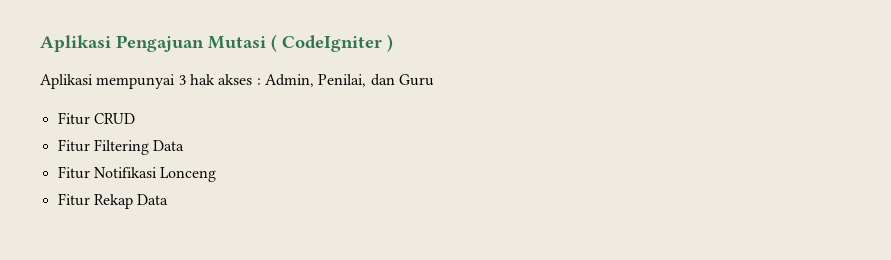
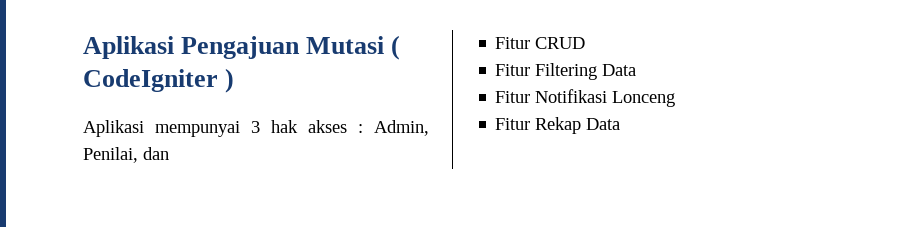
[398,74,434,86] Guru -> (169, 153) none

